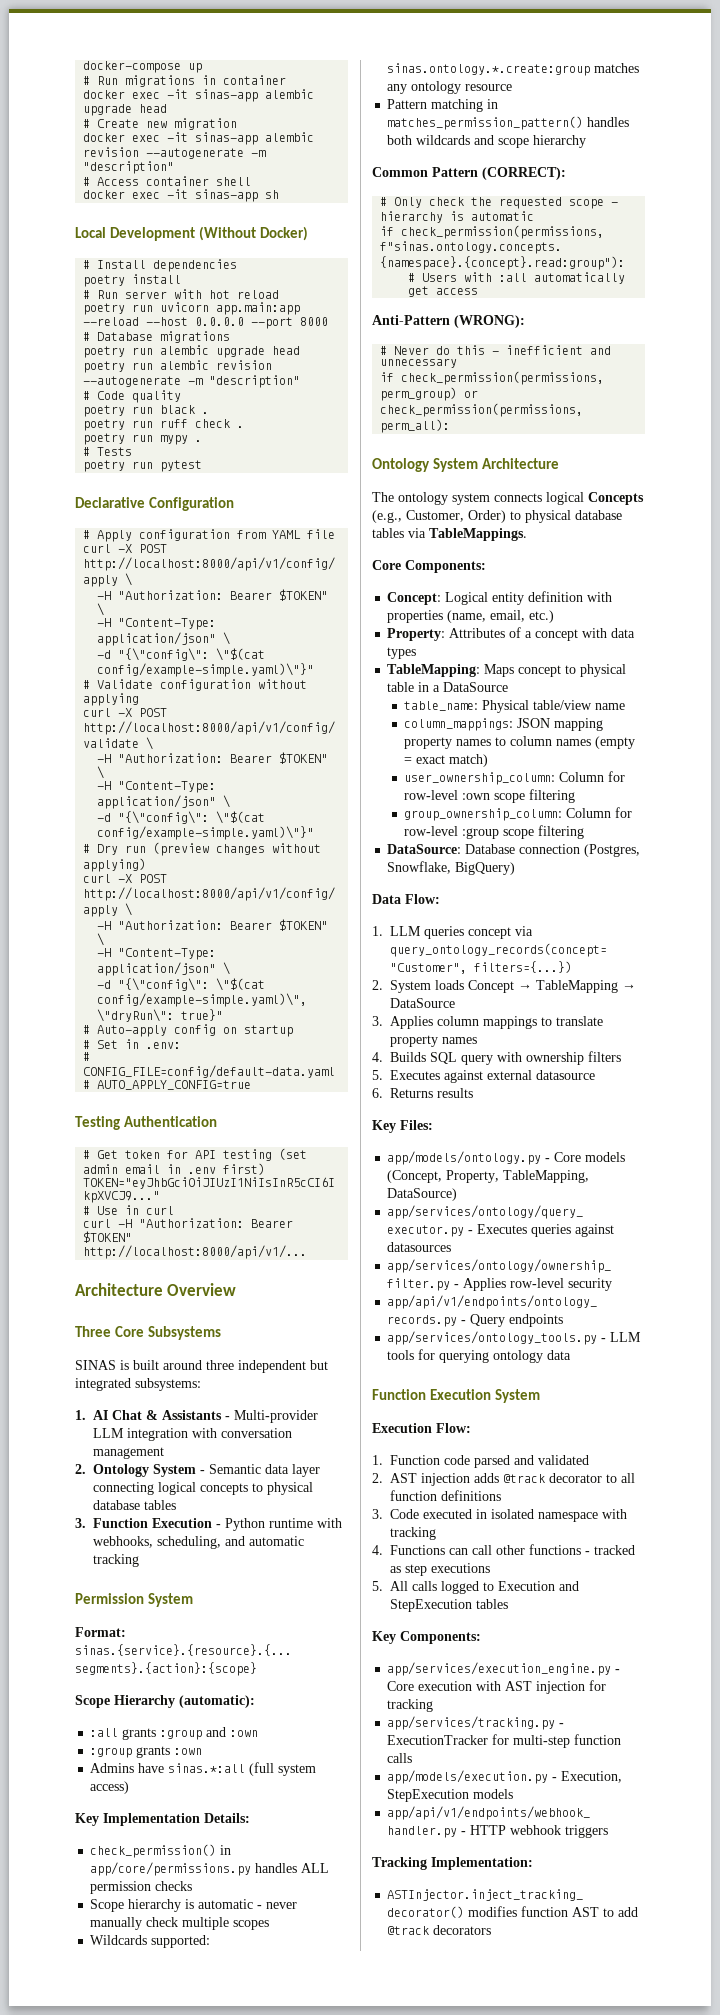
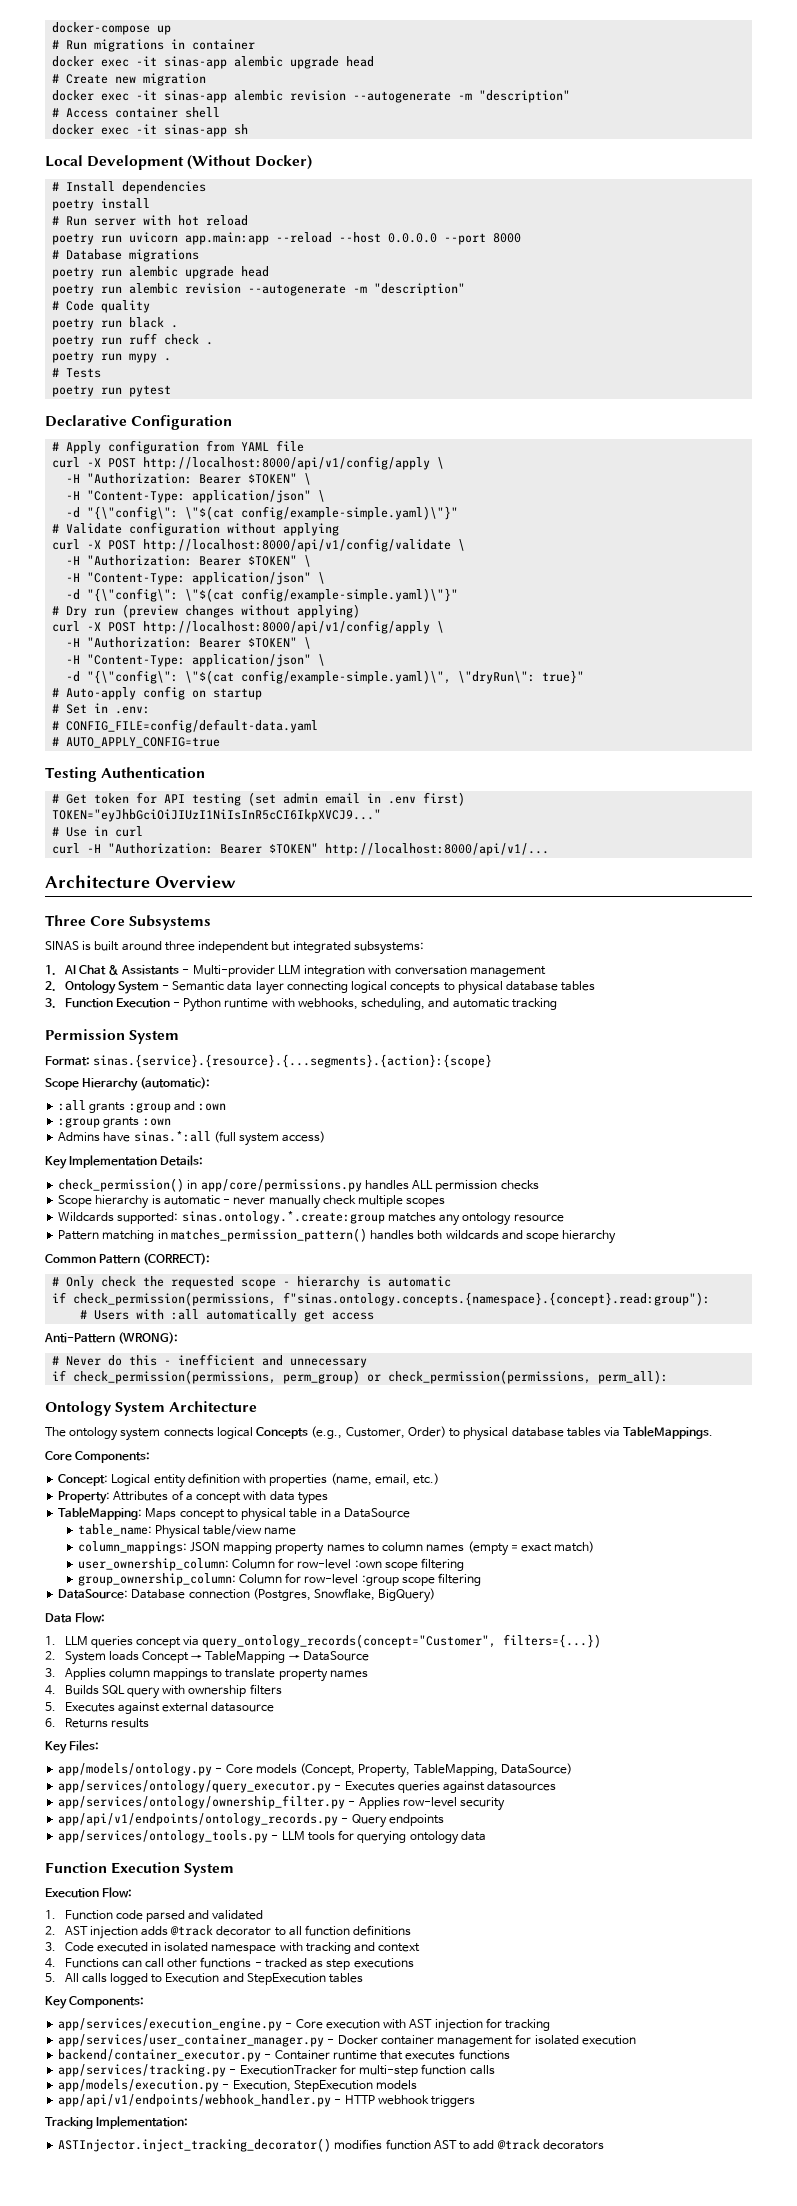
(436, 1533) none -> [354,1942,421,1952] and context
(434, 1705) none -> [58,2034,636,2047] [58,2049,510,2062] // app/services/user_container_manager.py - Docker container management for isolated execution // backend/container_executor.py - Container runtime that executes functions

